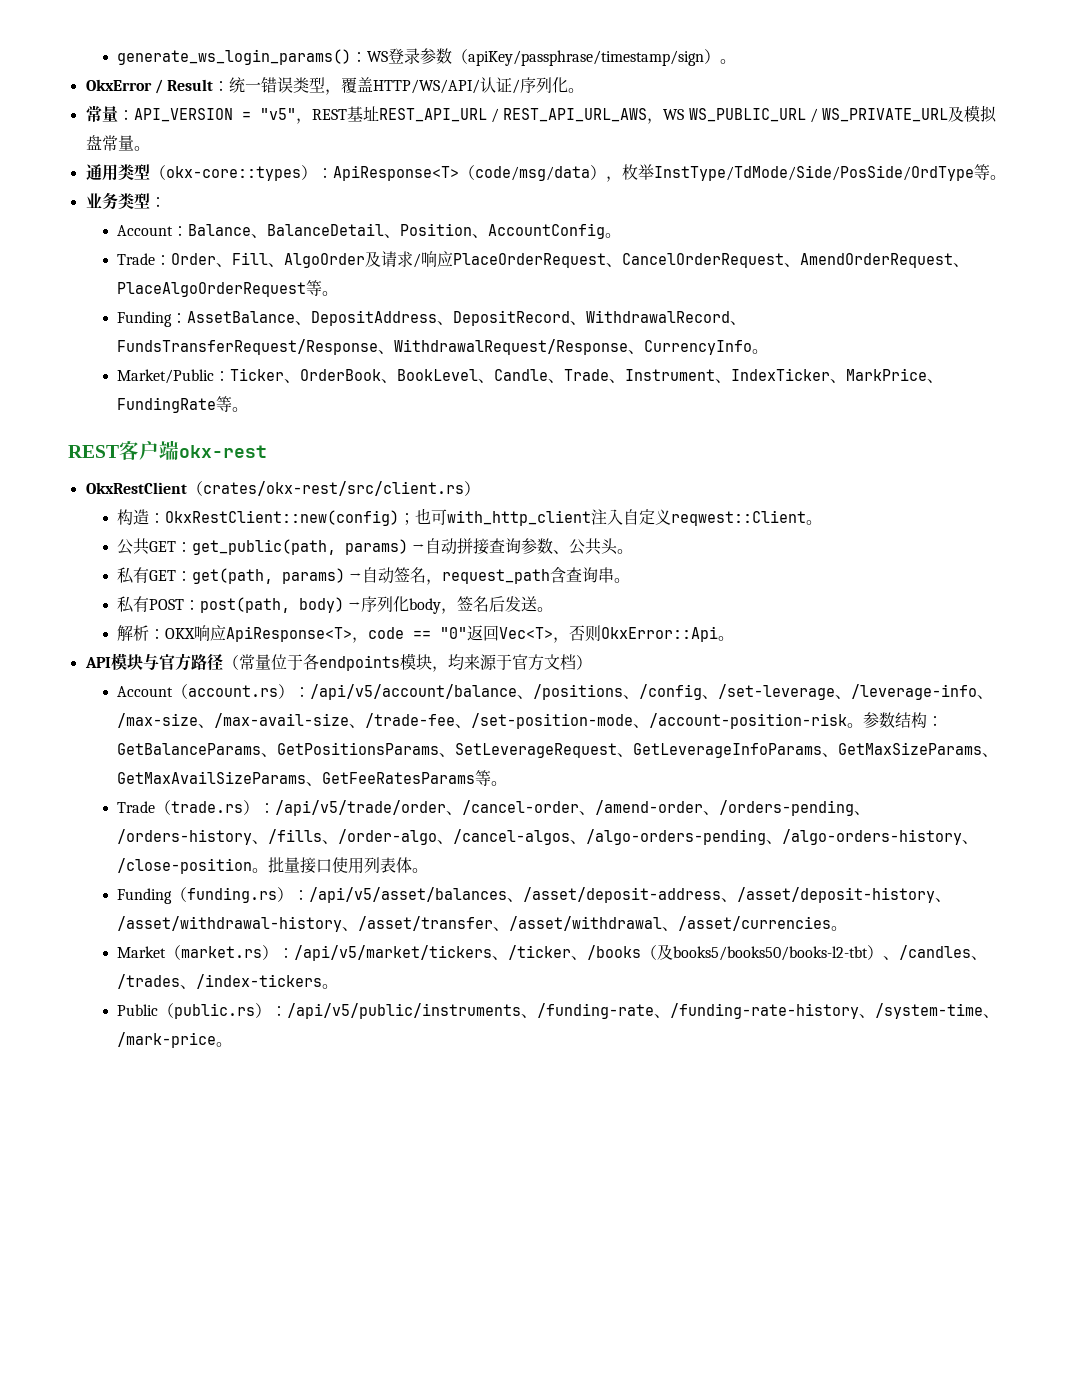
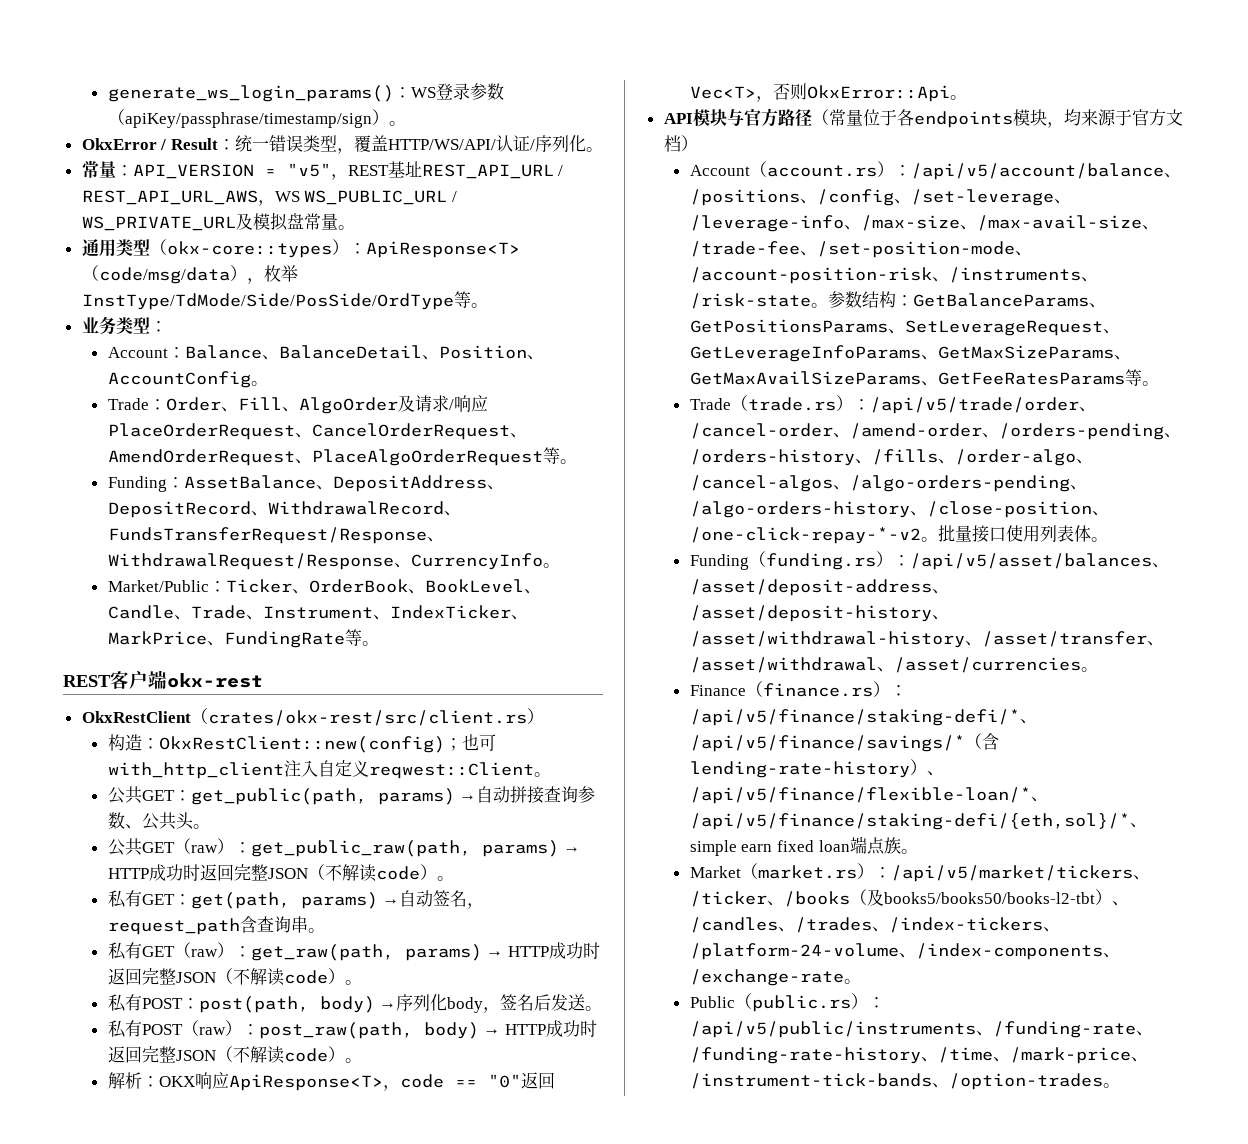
(634, 551) none -> [107,838,581,857] [107,864,454,882] // 公共GET（raw）：get_public_raw(path, params) → HTTP成功时返回完整JSON（不解读code）。
(631, 580) none -> [107,942,600,961] [107,968,362,986] // 私有GET（raw）：get_raw(path, params) → HTTP成功时返回完整JSON（不解读code）。
(554, 609) none -> [107,1020,597,1039] [107,1046,362,1064] // 私有POST（raw）：post_raw(path, body) → HTTP成功时返回完整JSON（不解读code）。
(847, 721) none -> [931,267,1098,283] [689,293,811,309] 、/instruments、/risk-state
(252, 866) none -> [1091,511,1109,516] [689,527,921,544] 、/one-click-repay-*-v2
(847, 928) none -> [689,681,907,697] [689,709,1037,726] [689,733,999,752] [689,759,944,778] [689,787,1048,804] [689,813,1147,830] [689,836,918,856] // Finance（finance.rs）：/api/v5/finance/staking-defi/*、/api/v5/finance/savings/*（含lending-rate-history）、/api/v5/finance/flexible-loan/*、/api/v5/finance/staking-defi/{eth,sol}/*、simple earn fixed loan端点族。
(322, 981) none -> [1042,927,1060,932] [689,943,1120,960] [689,969,844,986] 、/platform-24-volume、/index-components、/exchange-rate
[874,1003,999,1019] [116,1032,216,1048] /system-time、/mark-price -> [937,1047,1148,1064] [689,1073,1103,1090] /time、/mark-price、/instrument-tick-bands、/option-trades

